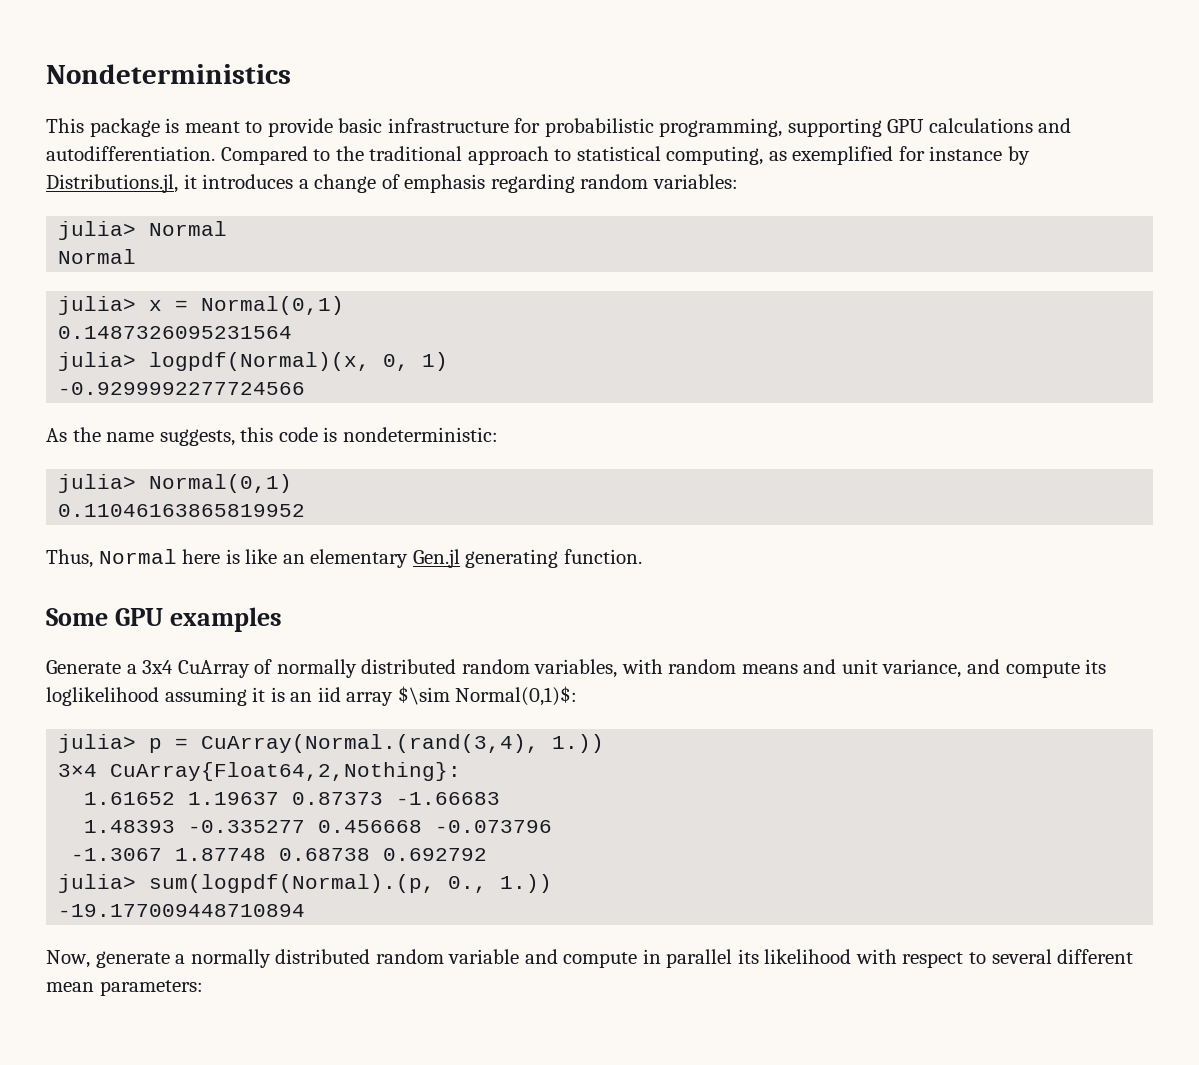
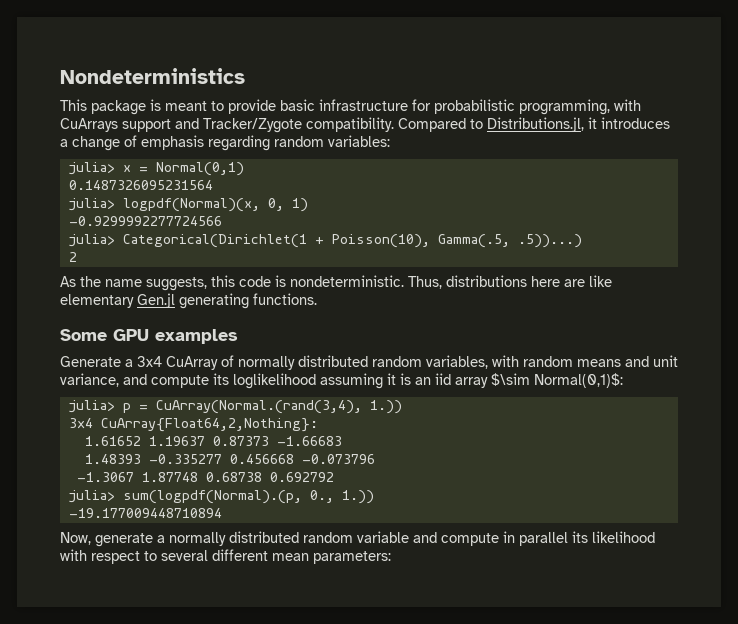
[787,118,1072,137] [46,146,1030,165] supporting GPU calculations and autodifferentiation. Compared to the traditional approach to statistical computing, as exemplified for instance by -> [614,99,641,111] [60,117,483,133] with CuArrays support and Tracker/Zygote compatibility. Compared to
[58,221,228,240] [58,249,137,264] // julia> Normal // Normal -> (390, 141) none
(306, 388) none -> [68,234,582,248] [68,252,77,262] // julia> Categorical(Dirichlet(1 + Poisson(10), Gamma(.5, .5))...) // 2
[342,427,498,442] [58,474,293,493] [58,504,306,517] [46,549,305,568] nondeterministic: // julia> Normal(0,1) // 0.11046163865819952 // Thus, Normal here is like an -> [290,275,612,289] nondeterministic. Thus, distributions here are like
[563,549,642,564] function. -> [253,293,317,305] functions.

